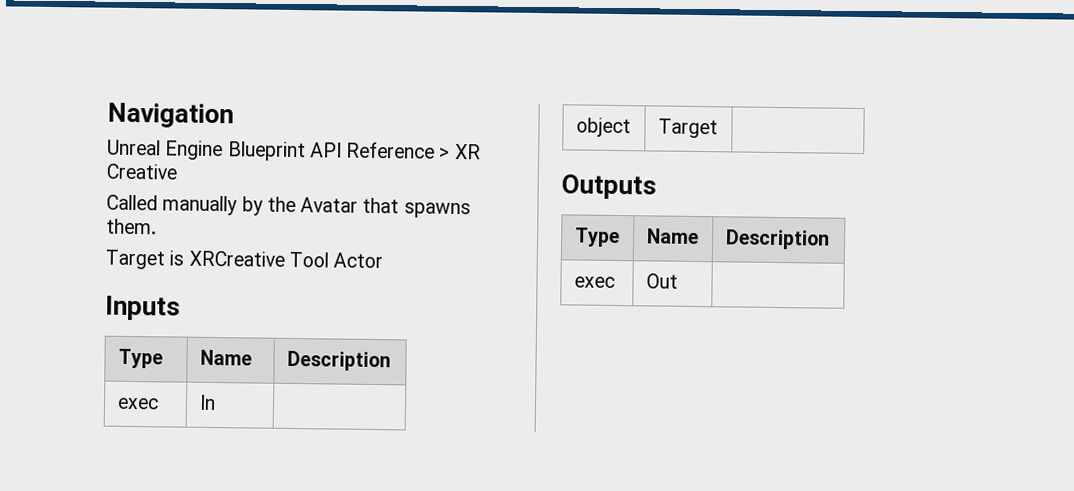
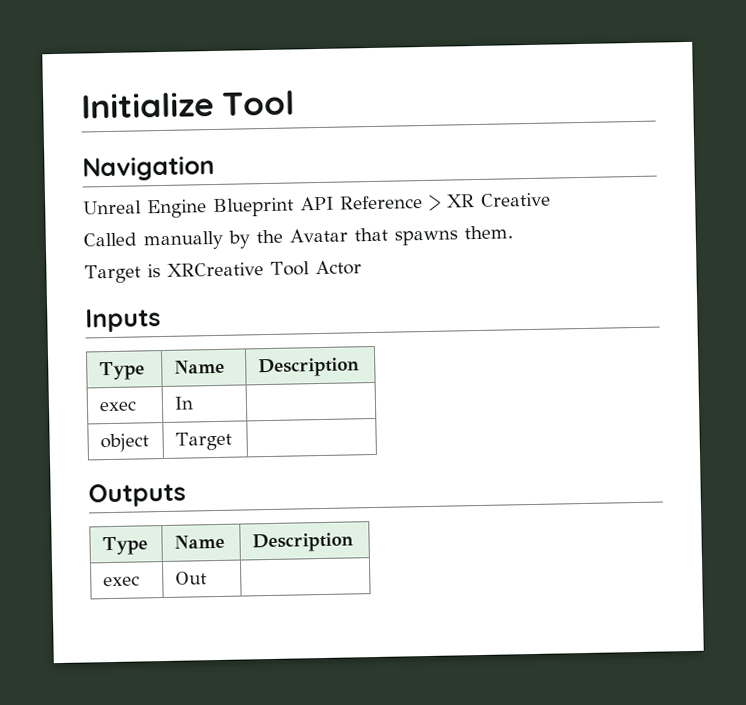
(107, 115) none -> [81,90,296,119] Initialize Tool //

